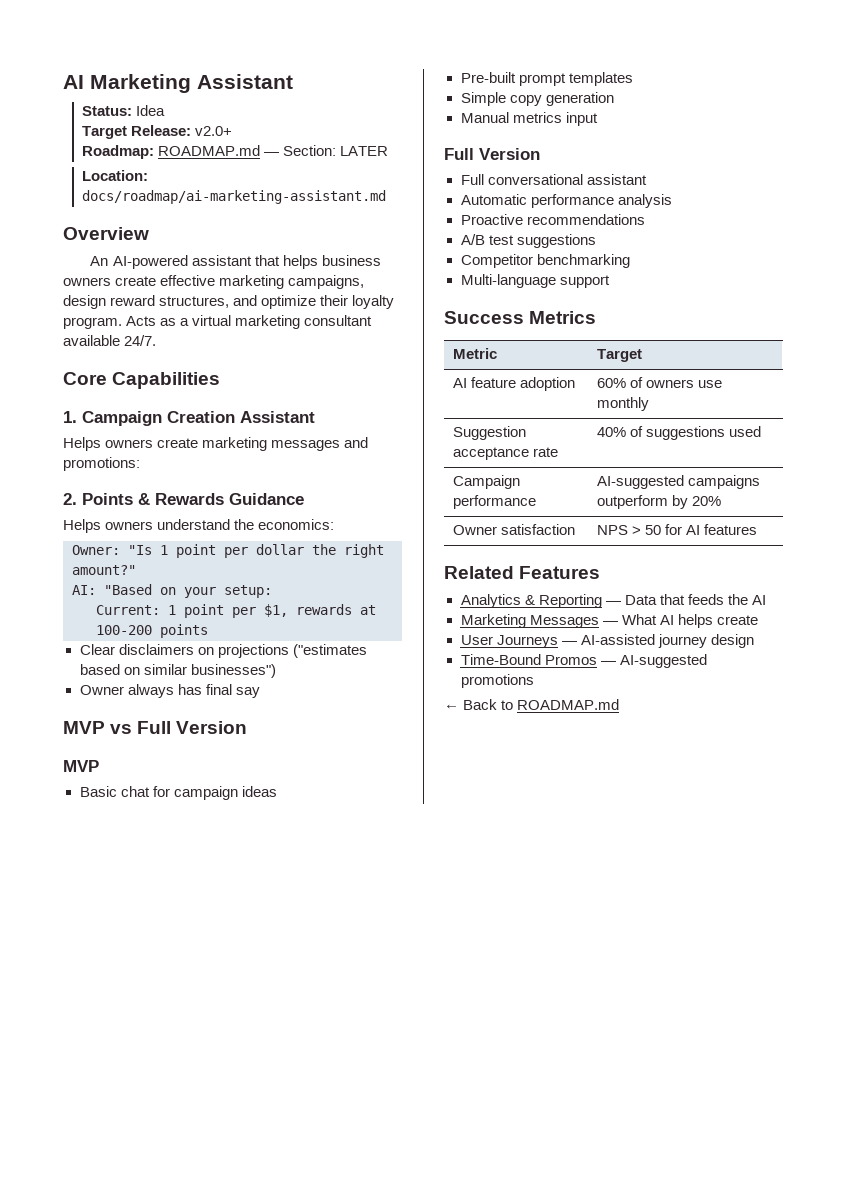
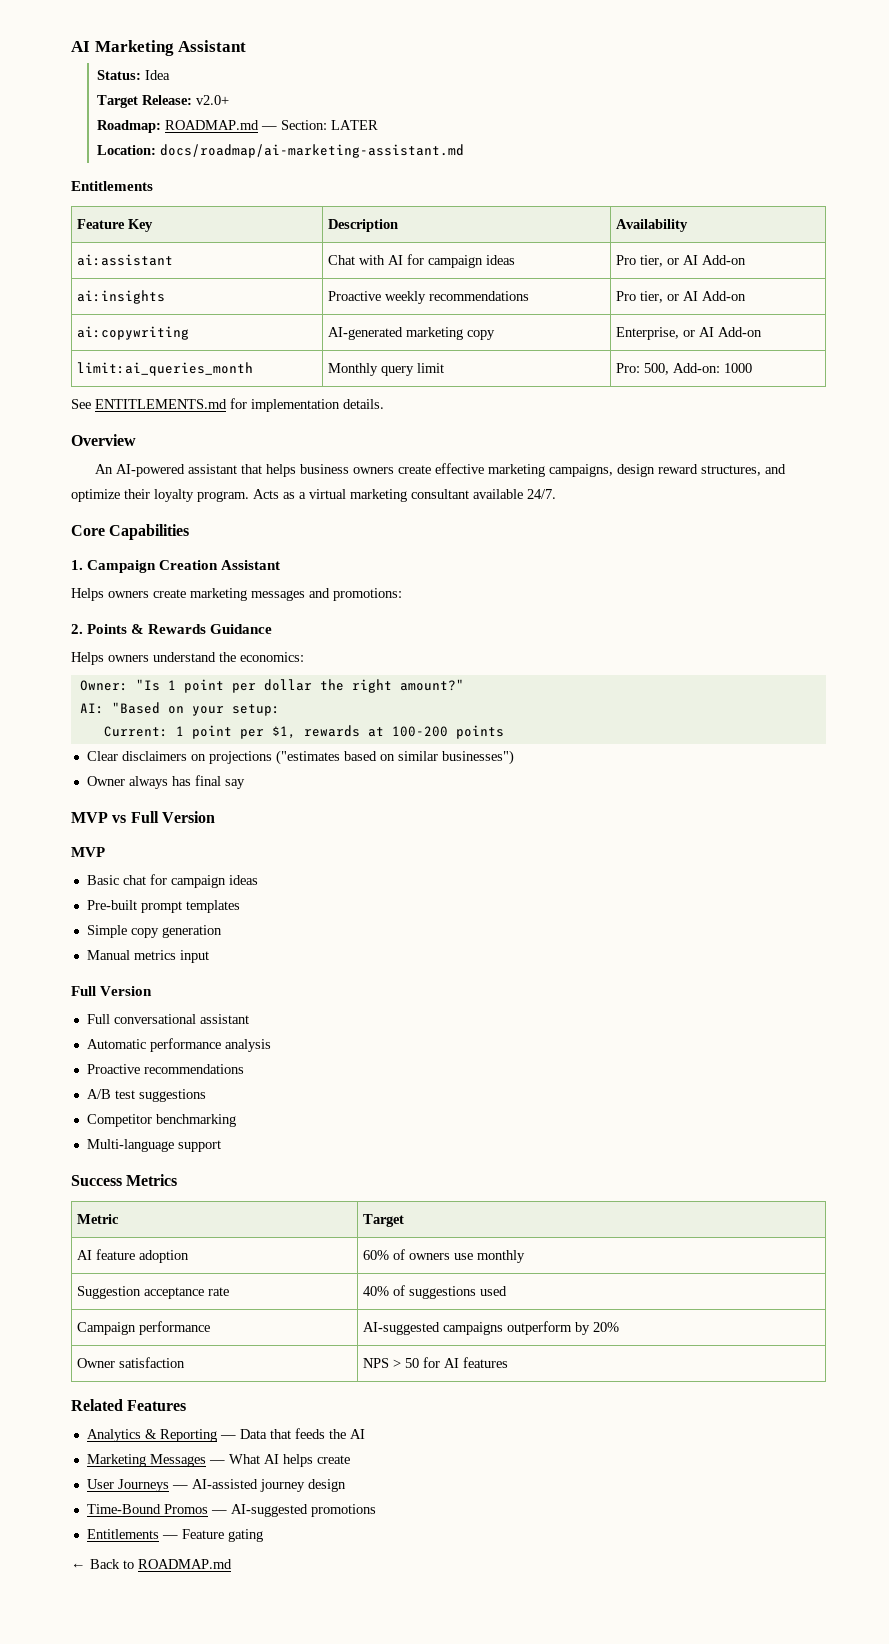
(387, 197) none -> [71,181,153,191] [77,219,154,232] [328,219,399,232] [616,219,689,232] [77,254,174,266] [328,254,516,268] [616,255,747,267] [77,290,166,304] [328,291,530,304] [616,291,747,303] [77,326,190,340] [328,327,496,340] [616,327,763,340] [77,362,254,376] [328,363,445,376] [616,363,753,375] [71,398,384,412] // Entitlements // Feature Key | Description | Availability // ai:assistant | Chat with AI for campaign ideas | Pro tier, or AI Add-on // ai:insights | Proactive weekly recommendations | Pro tier, or AI Add-on // ai:copywriting | AI-generated marketing copy | Enterprise, or AI Add-on // limit:ai_queries_month | Monthly query limit | Pro: 500, Add-on: 1000 // See ENTITLEMENTS.md for implementation details.
(534, 681) none -> [86,1529,263,1542] // Entitlements — Feature gating

